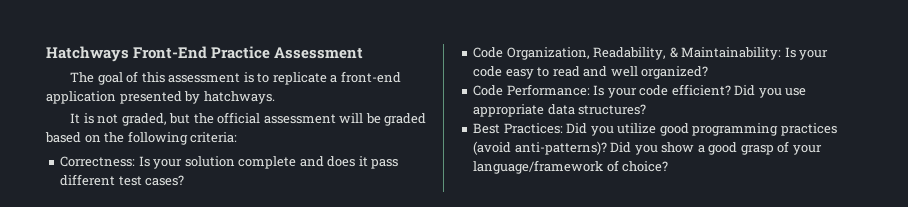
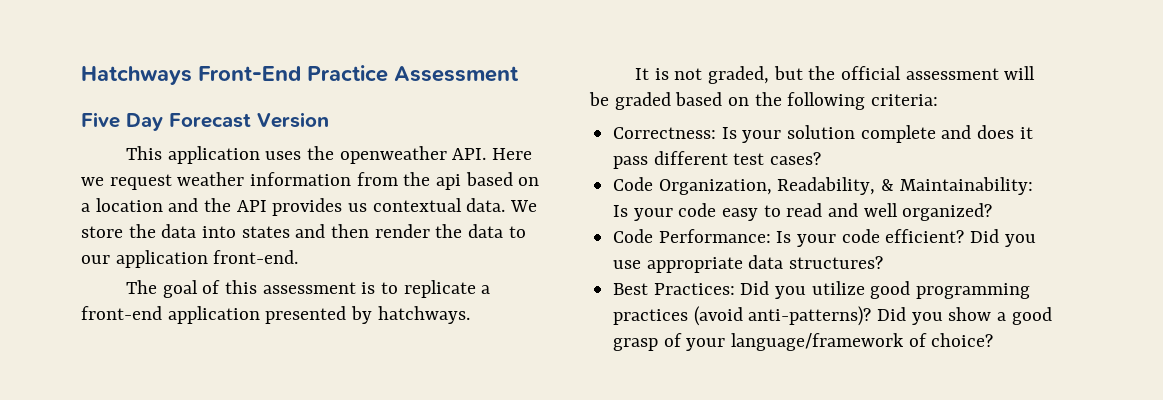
(364, 53) none -> [81,112,329,131] [125,146,532,164] [81,172,540,190] [81,198,538,216] [81,224,526,238] [81,250,299,268] // Five Day Forecast Version // This application uses the openweather API. Here we request weather information from the api based on a location and the API provides us contextual data. We store the data into states and then render the data to our application front-end.

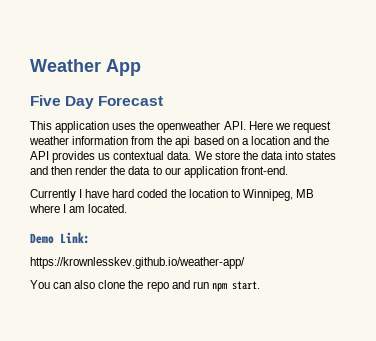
[81,65,519,85] Hatchways Front-End Practice Assessment -> [30,59,141,76] Weather App
[257,112,329,128] Version -> (164, 101) none
[125,280,491,298] [81,306,470,324] [634,66,1036,84] [589,92,939,110] [613,125,1033,143] [613,151,822,169] [613,177,1033,195] [613,203,993,221] [613,229,1036,247] [613,255,884,273] [613,281,1031,299] [613,306,1052,326] [613,333,994,351] The goal of this assessment is to replicate a front-end application presented by hatchways. // It is not graded, but the official assessment will be graded based on the following criteria: // Correctness: Is your solution complete and does it pass different test cases? // Code Organization, Readability, & Maintainability: Is your code easy to read and well organized? // Code Performance: Is your code efficient? Did you use appropriate data structures? // Best Practices: Did you utilize good programming practices (avoid anti-patterns)? Did you show a good grasp of your language/framework of choice? -> [30,189,314,201] [29,204,128,213] [30,232,90,244] [30,257,245,269] [30,280,260,292] Currently I have hard coded the location to Winnipeg, MB where I am located. // Demo Link: // https://krownlesskev.github.io/weather-app/ // You can also clone the repo and run npm start.

